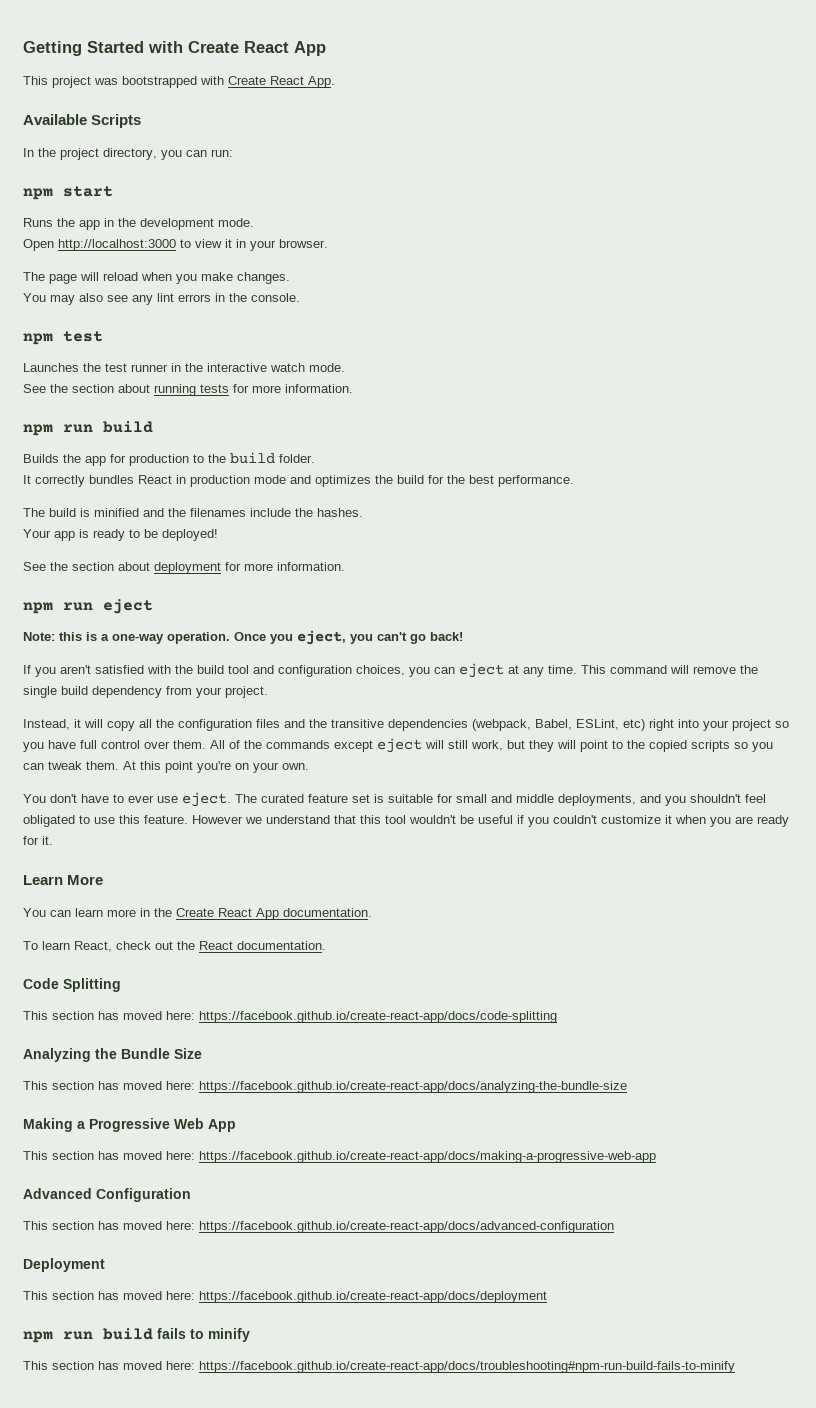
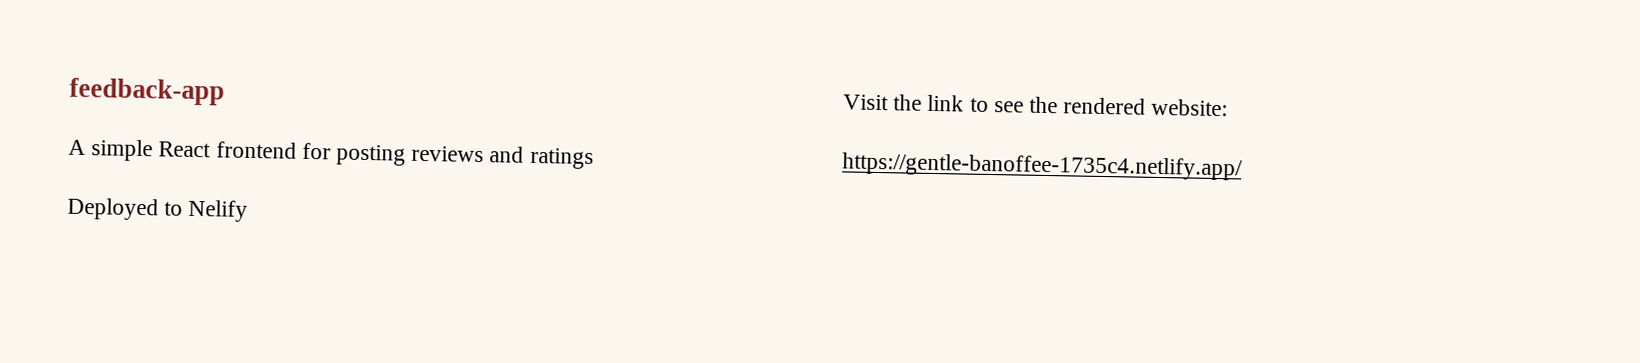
[23,41,326,56] [23,76,335,88] [23,114,142,128] [23,148,233,160] [23,186,113,200] [23,218,254,230] [23,239,328,251] [23,272,290,284] [23,293,300,305] [23,331,103,345] [23,363,345,372] [23,384,353,396] [23,421,153,436] [23,452,315,466] [23,475,574,487] [23,508,363,517] [23,529,218,541] [23,562,345,574] [23,599,153,614] [23,630,463,645] [23,663,758,678] [23,686,268,698] [23,719,789,731] [23,738,773,753] [23,761,309,773] [23,792,766,807] [23,815,789,827] [23,836,53,845] [23,875,104,885] [23,908,372,920] [23,941,326,952] [23,978,121,992] [23,1011,557,1023] [23,1048,202,1062] [23,1081,627,1093] [23,1118,236,1132] [23,1151,656,1163] [23,1188,191,1202] [23,1221,614,1233] [23,1258,105,1272] [23,1291,547,1303] [23,1328,250,1343] [23,1361,735,1373] Getting Started with Create React App // This project was bootstrapped with Create React App. // Available Scripts // In the project directory, you can run: // npm start // Runs the app in the development mode. // Open http://localhost:3000 to view it in your browser. // The page will reload when you make changes. // You may also see any lint errors in the console. // npm test // Launches the test runner in the interactive watch mode. // See the section about running tests for more information. // npm run build // Builds the app for production to the build folder. // It correctly bundles React in production mode and optimizes the build for the best performance. // The build is minified and the filenames include the hashes. // Your app is ready to be deployed! // See the section about deployment for more information. // npm run eject // Note: this is a one-way operation. Once you eject, you can't go back! // If you aren't satisfied with the build tool and configuration choices, you can eject at any time. This command will remove the single build dependency from your project. // Instead, it will copy all the configuration files and the transitive dependencies (webpack, Babel, ESLint, etc) right into your project so you have full control over them. All of the commands except eject will still work, but they will point to the copied scripts so you can tweak them. At this point you're on your own. // You don't have to ever use eject. The curated feature set is suitable for small and middle deployments, and you shouldn't feel obligated to use this feature. However we understand that this tool wouldn't be useful if you couldn't customize it when you are ready for it. // Learn More // You can learn more in the Create React App documentation. // To learn React, check out the React documentation. // Code Splitting // This section has moved here: https://facebook.github.io/create-react-app/docs/code-splitting // Analyzing the Bundle Size // This section has moved here: https://facebook.github.io/create-react-app/docs/analyzing-the-bundle-size // Making a Progressive Web App // This section has moved here: https://facebook.github.io/create-react-app/docs/making-a-progressive-web-app // Advanced Configuration // This section has moved here: https://facebook.github.io/create-react-app/docs/advanced-configuration // Deployment // This section has moved here: https://facebook.github.io/create-react-app/docs/deployment // npm run build fails to minify // This section has moved here: https://facebook.github.io/create-react-app/docs/troubleshooting#npm-run-build-fails-to-minify -> [69,77,225,106] [68,139,594,170] [67,197,249,222] [843,94,1229,117] [842,152,1243,181] feedback-app // A simple React frontend for posting reviews and ratings // Deployed to Nelify // Visit the link to see the rendered website: // https://gentle-banoffee-1735c4.netlify.app/

